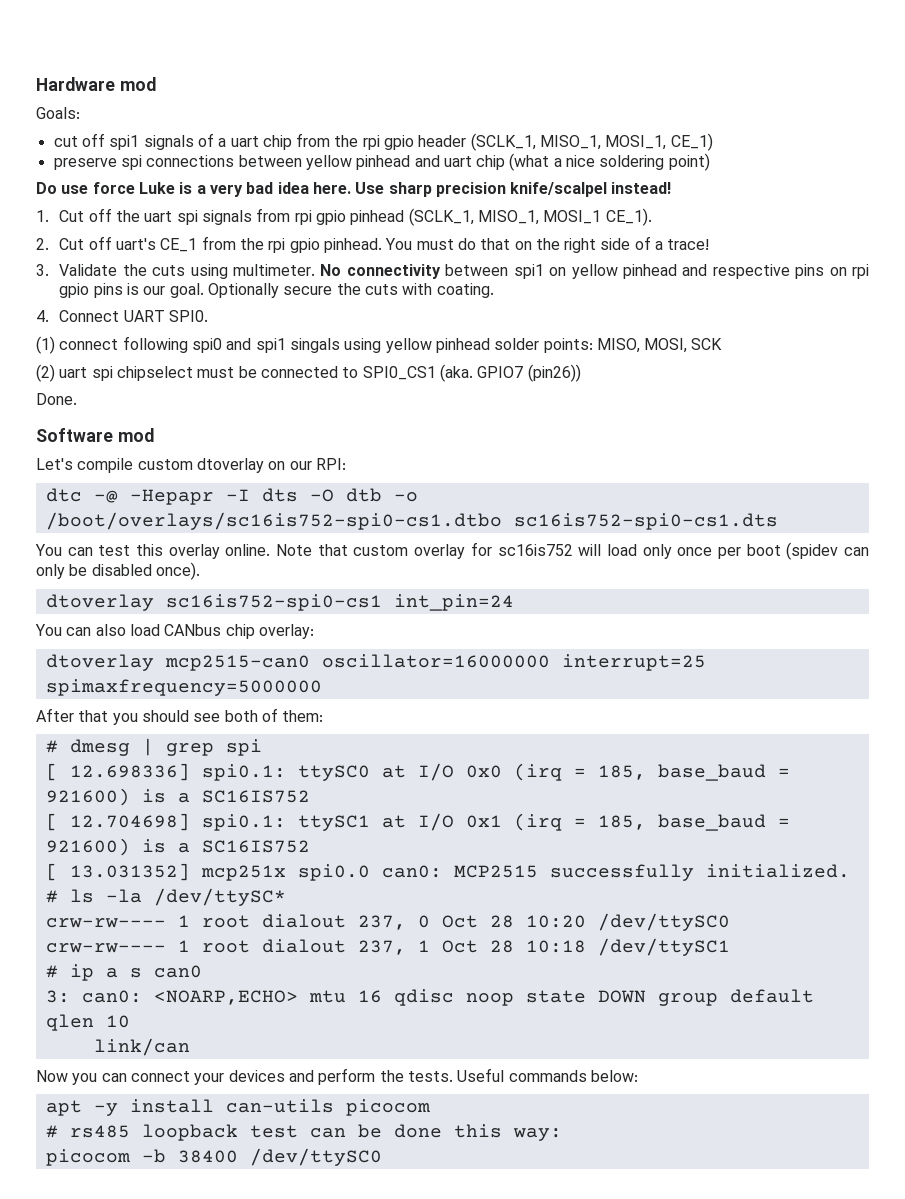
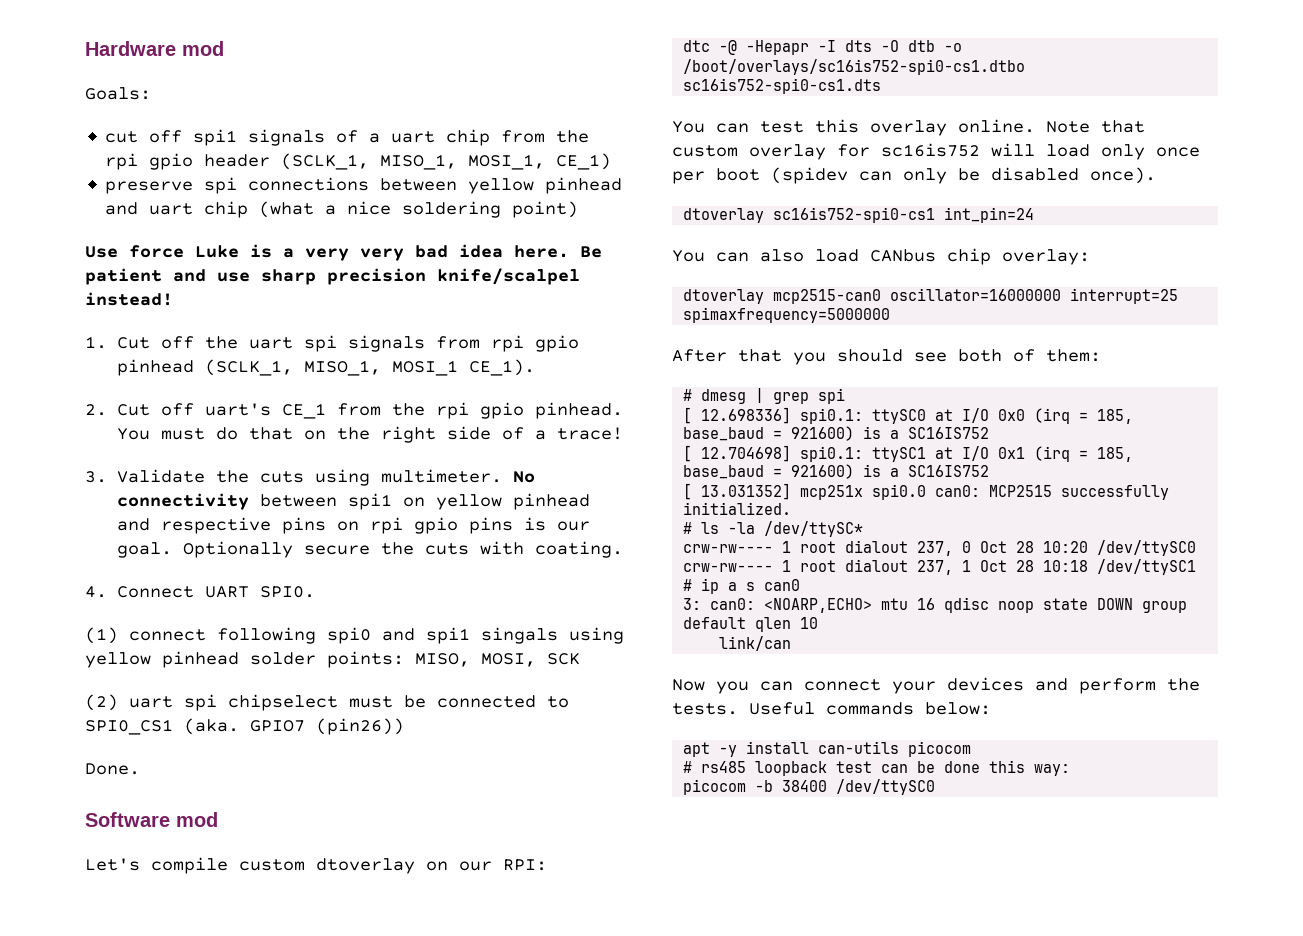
[36,182,89,194] Do use -> [85,246,118,258] Use
(243, 190) none -> [360,248,404,261] very
[355,182,385,194] Use -> [580,246,602,258] [85,268,250,285] Be patient and use

